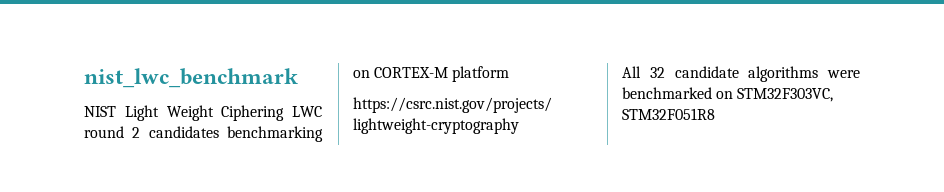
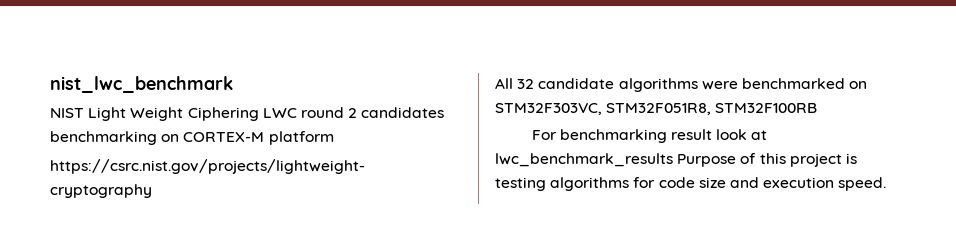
[622,108,715,120] STM32F051R8 -> [606,103,818,115] [531,129,768,143] [495,153,857,167] [495,177,887,191] STM32F051R8, STM32F100RB // For benchmarking result look at lwc_benchmark_results Purpose of this project is testing algorithms for code size and execution speed.

